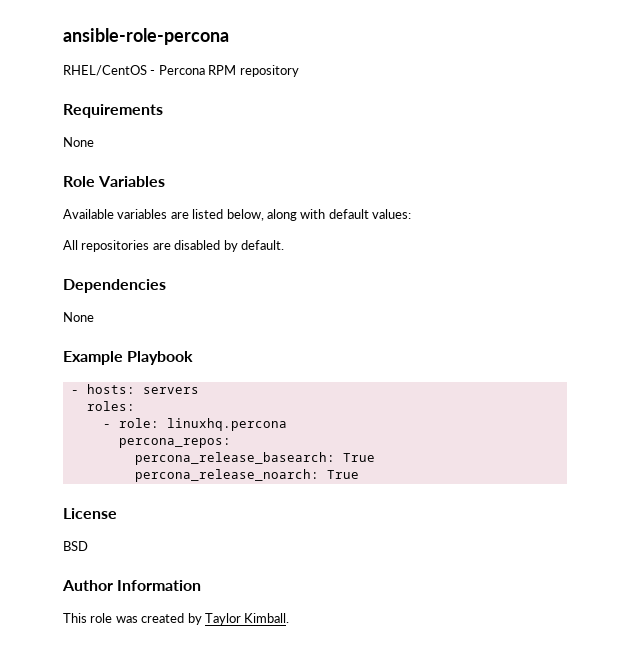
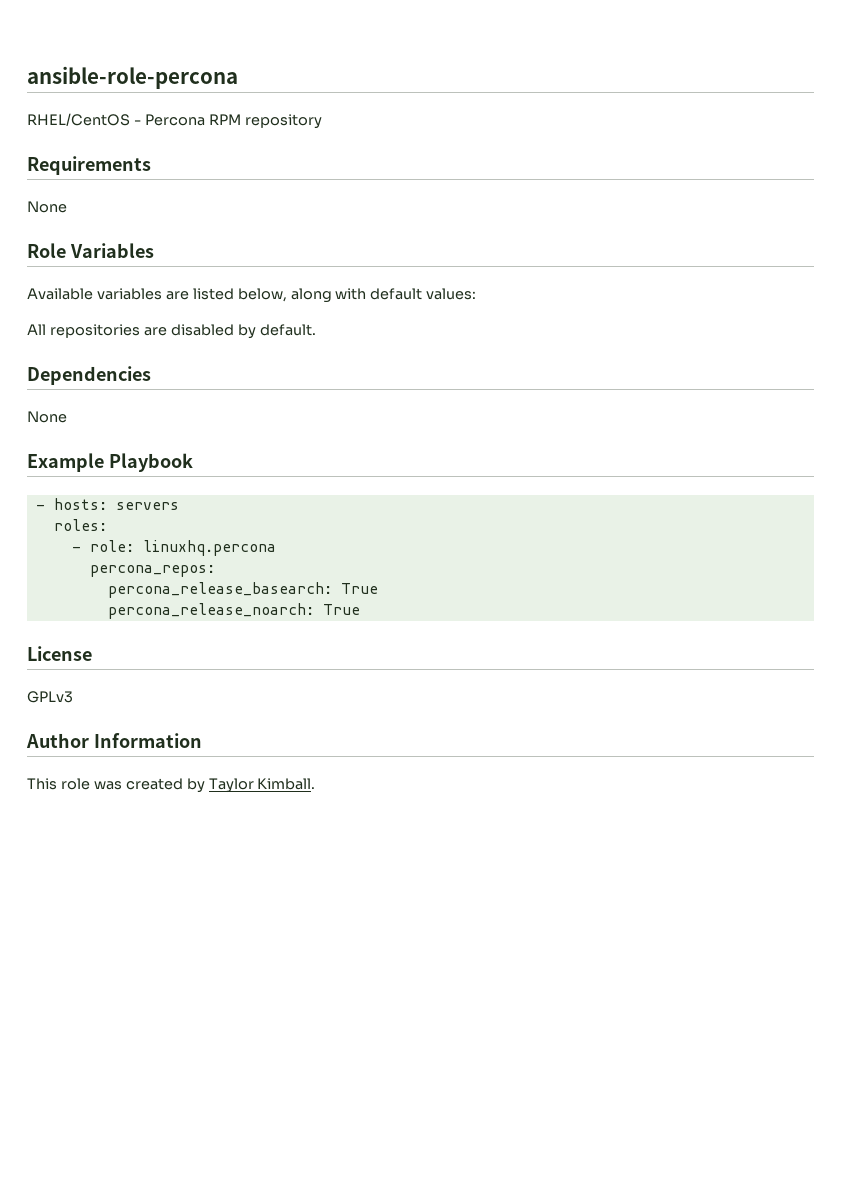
[63,541,88,551] BSD -> [27,691,73,703] GPLv3

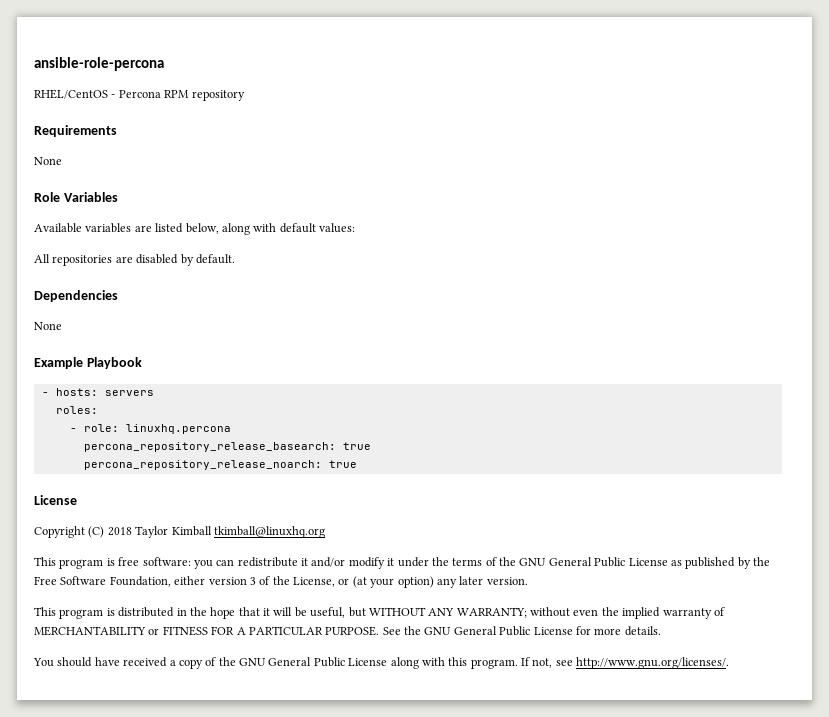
[89,565,215,577] [107,582,378,598] [107,603,360,619] [27,646,92,661] [27,691,73,703] [26,733,202,748] [27,778,316,793] percona_repos: // percona_release_basearch: True // percona_release_noarch: True // License // GPLv3 // Author Information // This role was created by Taylor Kimball. -> [83,442,371,452] [83,460,357,470] [34,495,77,505] [34,526,325,538] [34,557,770,569] [34,576,528,588] [34,607,725,619] [34,626,661,636] [33,657,730,669] percona_repository_release_basearch: true // percona_repository_release_noarch: true // License // Copyright (C) 2018 Taylor Kimball tkimball@linuxhq.org // This program is free software: you can redistribute it and/or modify it under the terms of the GNU General Public License as published by the Free Software Foundation, either version 3 of the License, or (at your option) any later version. // This program is distributed in the hope that it will be useful, but WITHOUT ANY WARRANTY; without even the implied warranty of MERCHANTABILITY or FITNESS FOR A PARTICULAR PURPOSE. See the GNU General Public License for more details. // You should have received a copy of the GNU General Public License along with this program. If not, see http://www.gnu.org/licenses/.

